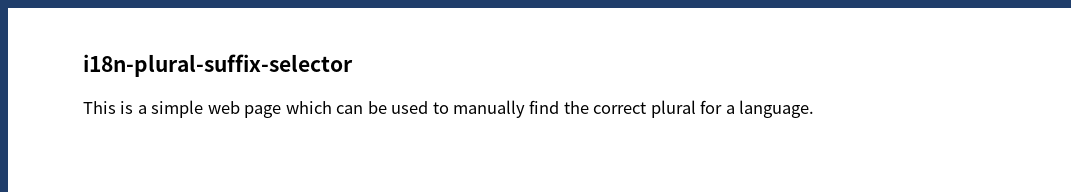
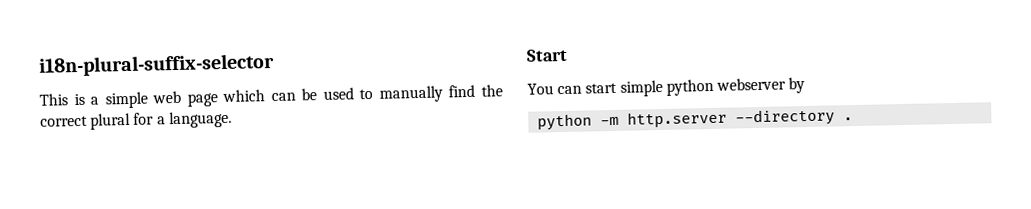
(815, 109) none -> [526,48,568,62] [527,77,806,97] [537,108,854,131] // Start // You can start simple python webserver by // python -m http.server --directory .

